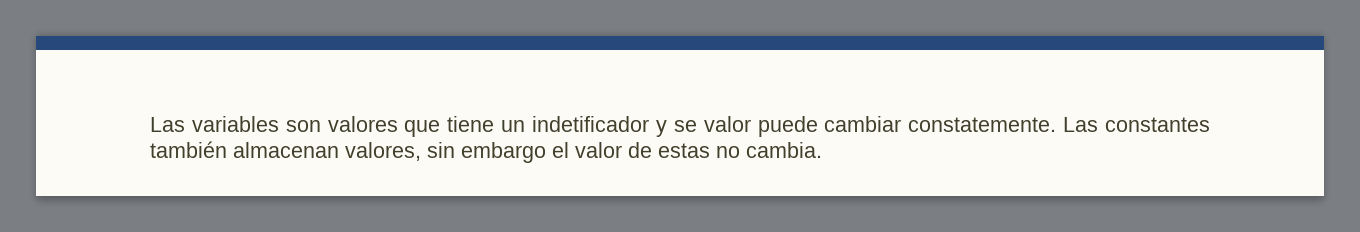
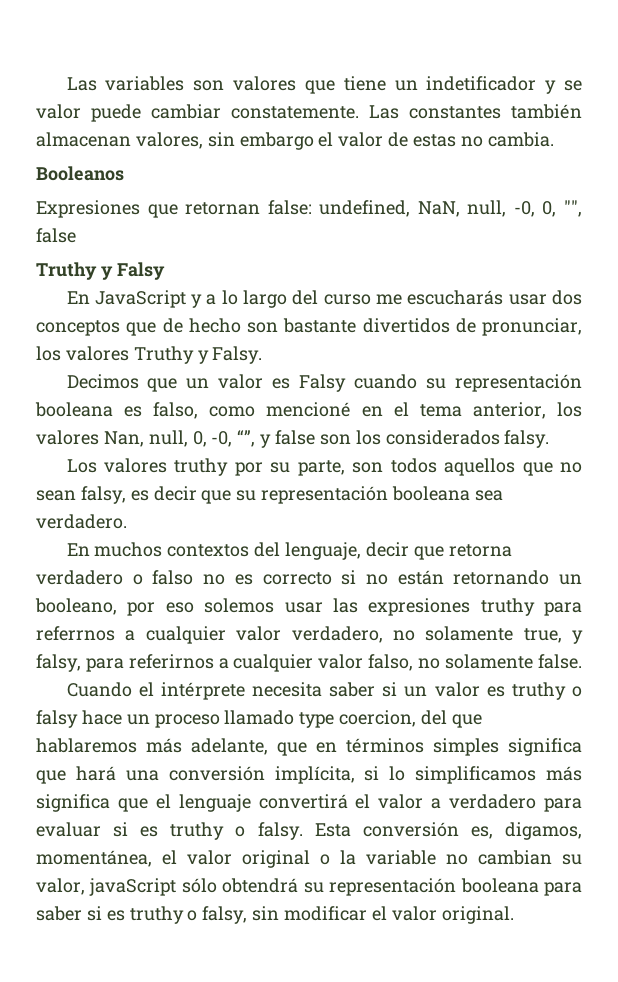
(822, 150) none -> [36,166,124,181] [36,200,582,218] [36,228,76,243] [36,262,165,280] [66,290,582,308] [36,318,582,336] [36,346,263,364] [66,374,582,392] [35,402,582,419] [36,430,550,448] [66,458,582,476] [36,486,503,504] [36,514,127,529] [66,542,512,560] [36,570,582,585] [35,598,582,616] [36,626,583,644] [36,654,582,672] [66,682,582,700] [36,710,482,728] [36,738,582,756] [36,766,582,784] [36,794,583,812] [36,822,582,840] [36,850,582,868] [36,878,583,896] [36,906,514,924] // Booleanos // Expresiones que retornan false: undefined, NaN, null, -0, 0, "", false // Truthy y Falsy // En JavaScript y a lo largo del curso me escucharás usar dos conceptos que de hecho son bastante divertidos de pronunciar, los valores Truthy y Falsy. // Decimos que un valor es Falsy cuando su representación booleana es falso, como mencioné en el tema anterior, los valores Nan, null, 0, -0, “”, y false son los considerados falsy. // Los valores truthy por su parte, son todos aquellos que no sean falsy, es decir que su representación booleana sea verdadero. // En muchos contextos del lenguaje, decir que retorna verdadero o falso no es correcto si no están retornando un booleano, por eso solemos usar las expresiones truthy para referrnos a cualquier valor verdadero, no solamente true, y falsy, para referirnos a cualquier valor falso, no solamente false. // Cuando el intérprete necesita saber si un valor es truthy o falsy hace un proceso llamado type coercion, del que hablaremos más adelante, que en términos simples significa que hará una conversión implícita, si lo simplificamos más significa que el lenguaje convertirá el valor a verdadero para evaluar si es truthy o falsy. Esta conversión es, digamos, momentánea, el valor original o la variable no cambian su valor, javaScript sólo obtendrá su representación booleana para saber si es truthy o falsy, sin modificar el valor original.

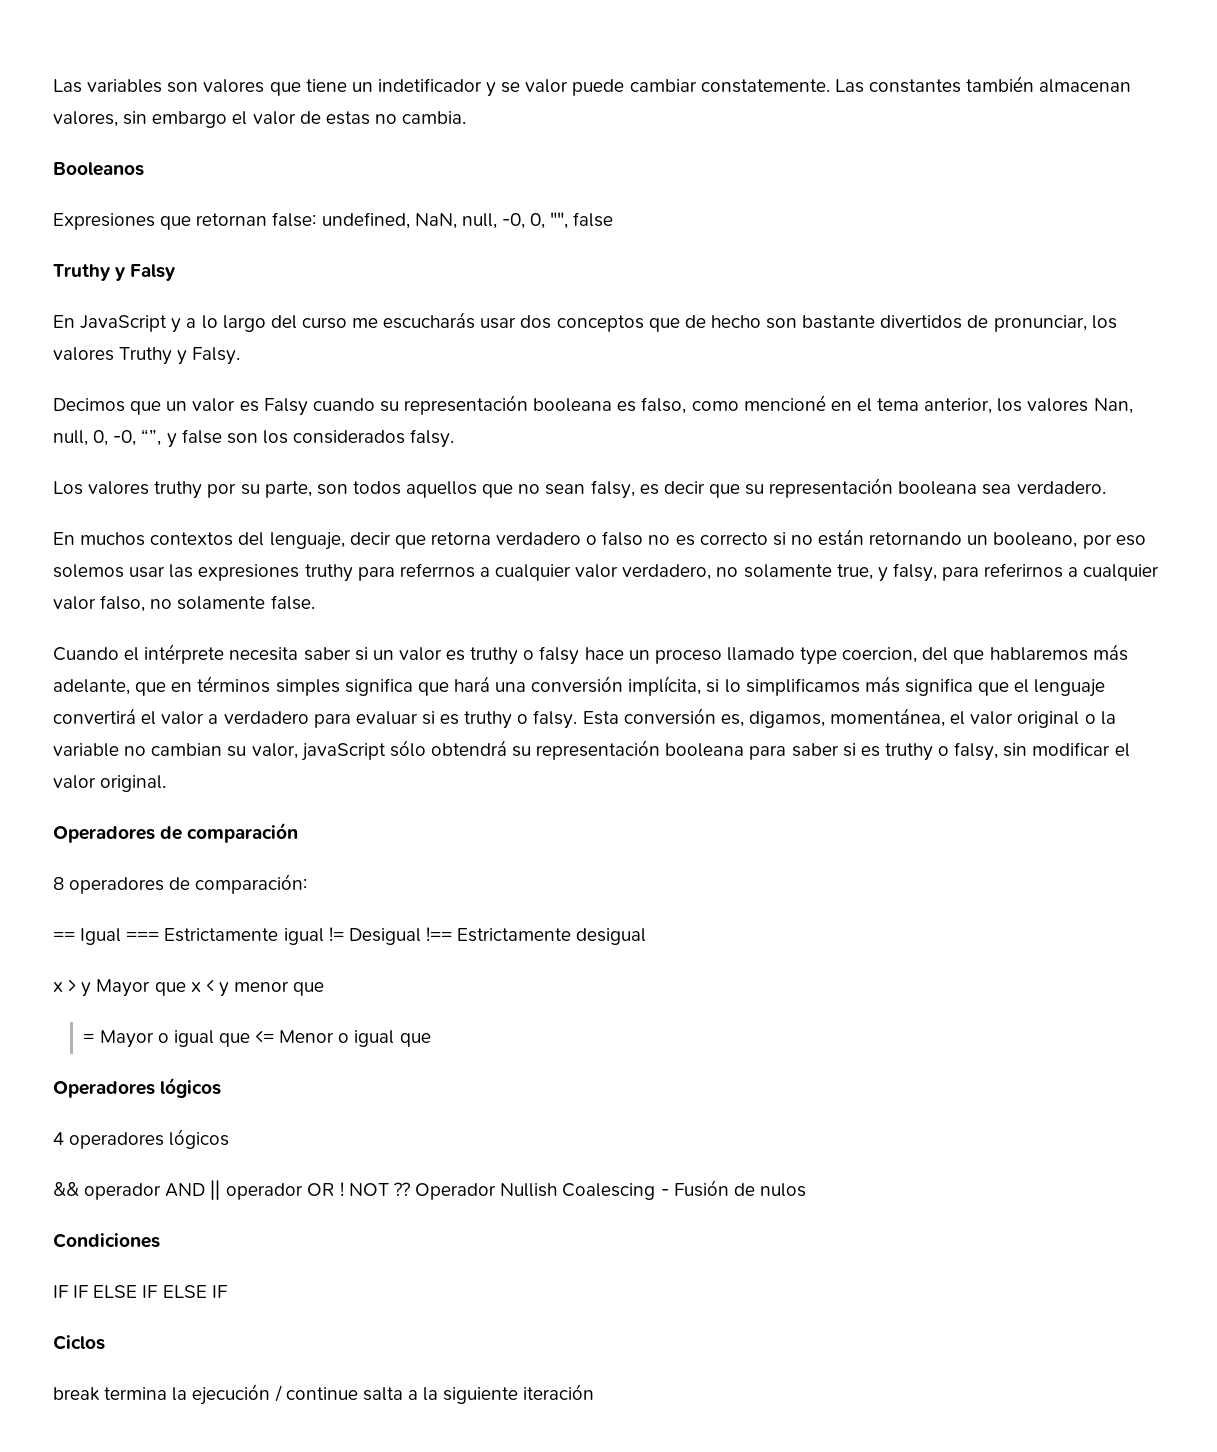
(514, 915) none -> [53,822,299,843] [53,874,308,894] [53,927,647,945] [53,979,325,997] [83,1030,431,1048] [53,1077,222,1098] [53,1129,230,1149] [53,1180,806,1200] [53,1233,160,1248] [53,1285,228,1298] [53,1335,105,1350] [53,1384,595,1405] // Operadores de comparación // 8 operadores de comparación: // == Igual === Estrictamente igual != Desigual !== Estrictamente desigual // x > y Mayor que x < y menor que // = Mayor o igual que <= Menor o igual que // Operadores lógicos // 4 operadores lógicos // && operador AND || operador OR ! NOT ?? Operador Nullish Coalescing - Fusión de nulos // Condiciones // IF IF ELSE IF ELSE IF // Ciclos // break termina la ejecución / continue salta a la siguiente iteración

